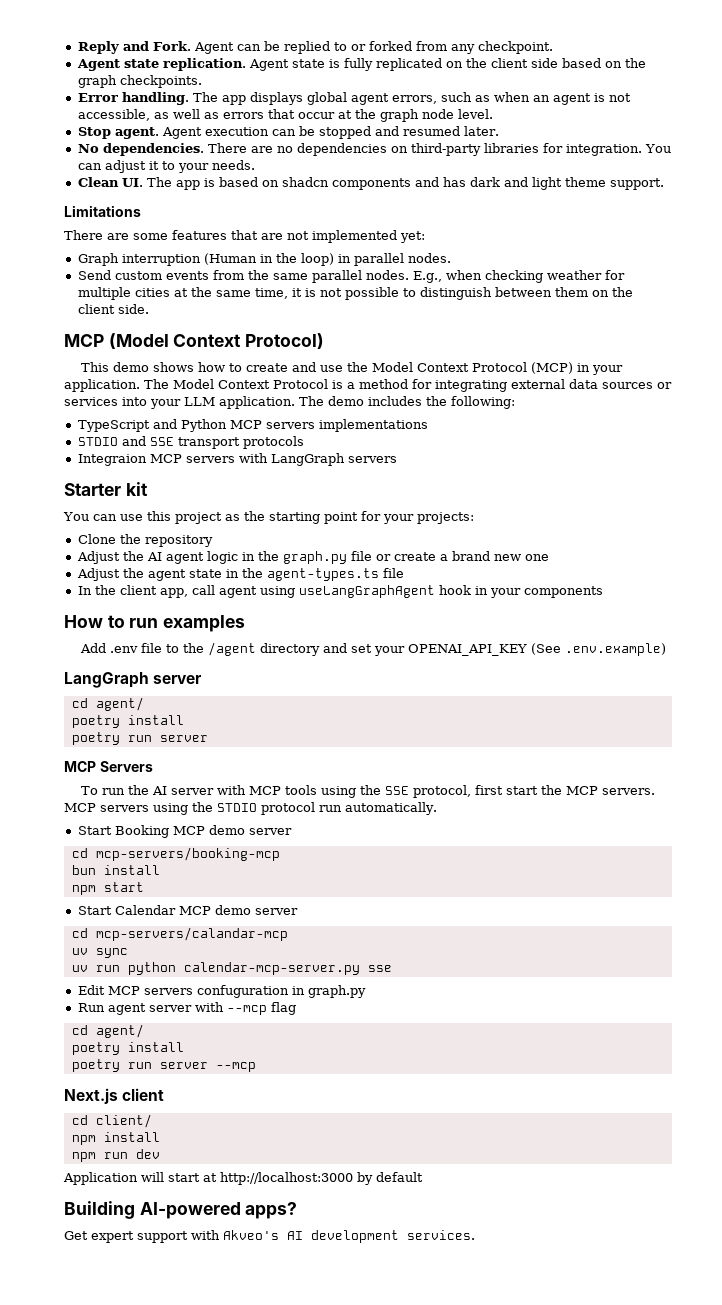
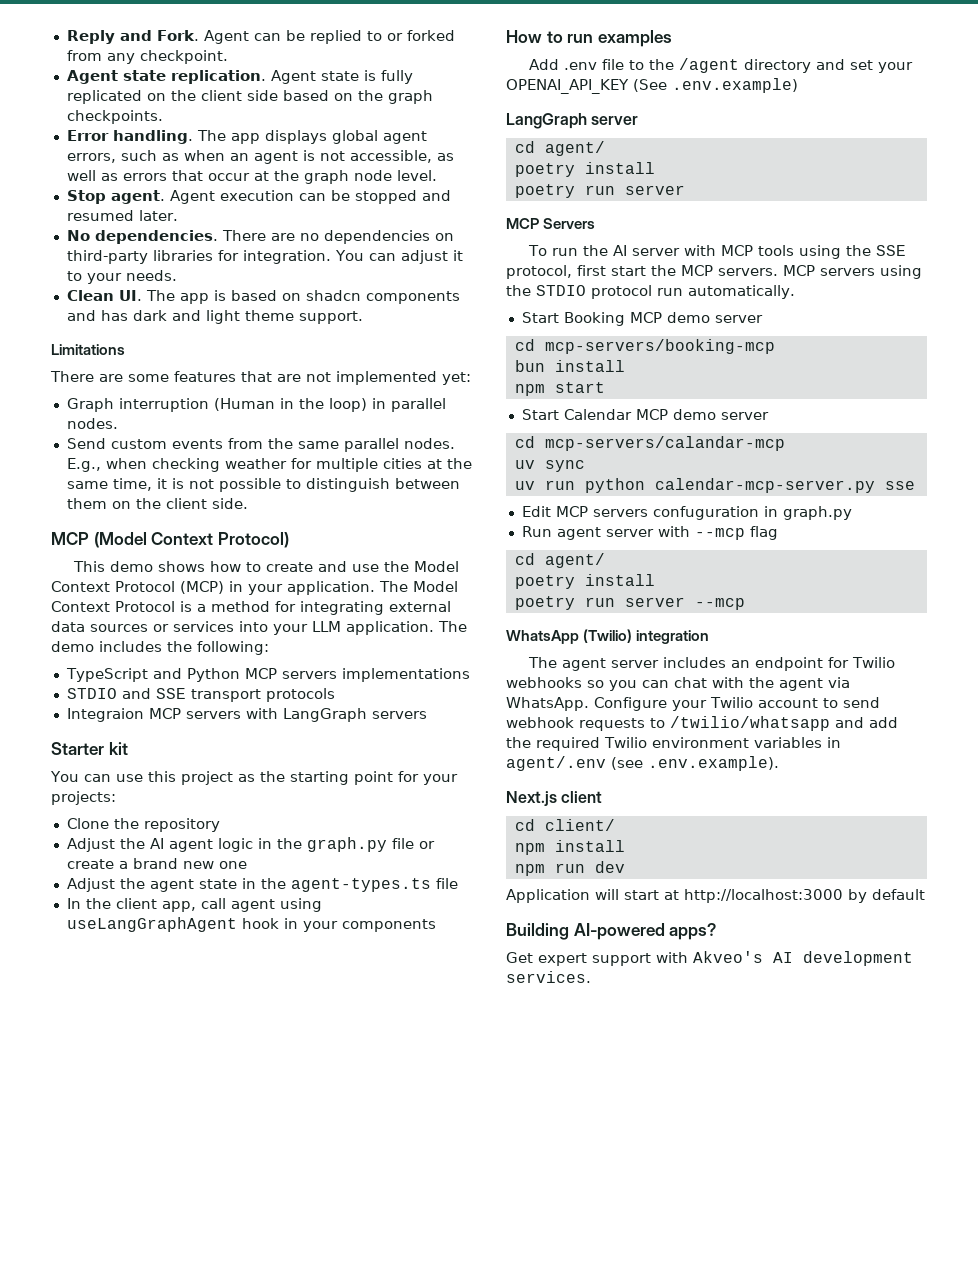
(256, 1067) none -> [506,629,710,644] [527,657,895,671] [506,677,850,691] [506,697,880,711] [506,716,898,731] [506,737,841,751] [506,756,779,771] // WhatsApp (Twilio) integration // The agent server includes an endpoint for Twilio webhooks so you can chat with the agent via WhatsApp. Configure your Twilio account to send webhook requests to /twilio/whatsapp and add the required Twilio environment variables in agent/.env (see .env.example).

